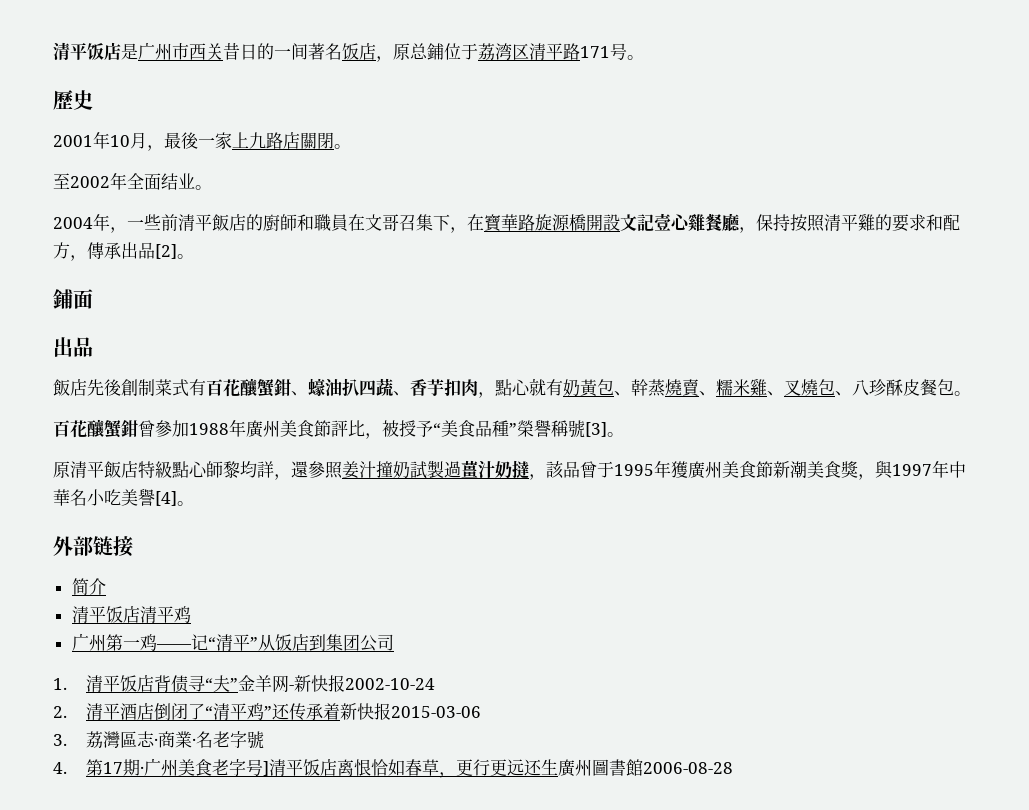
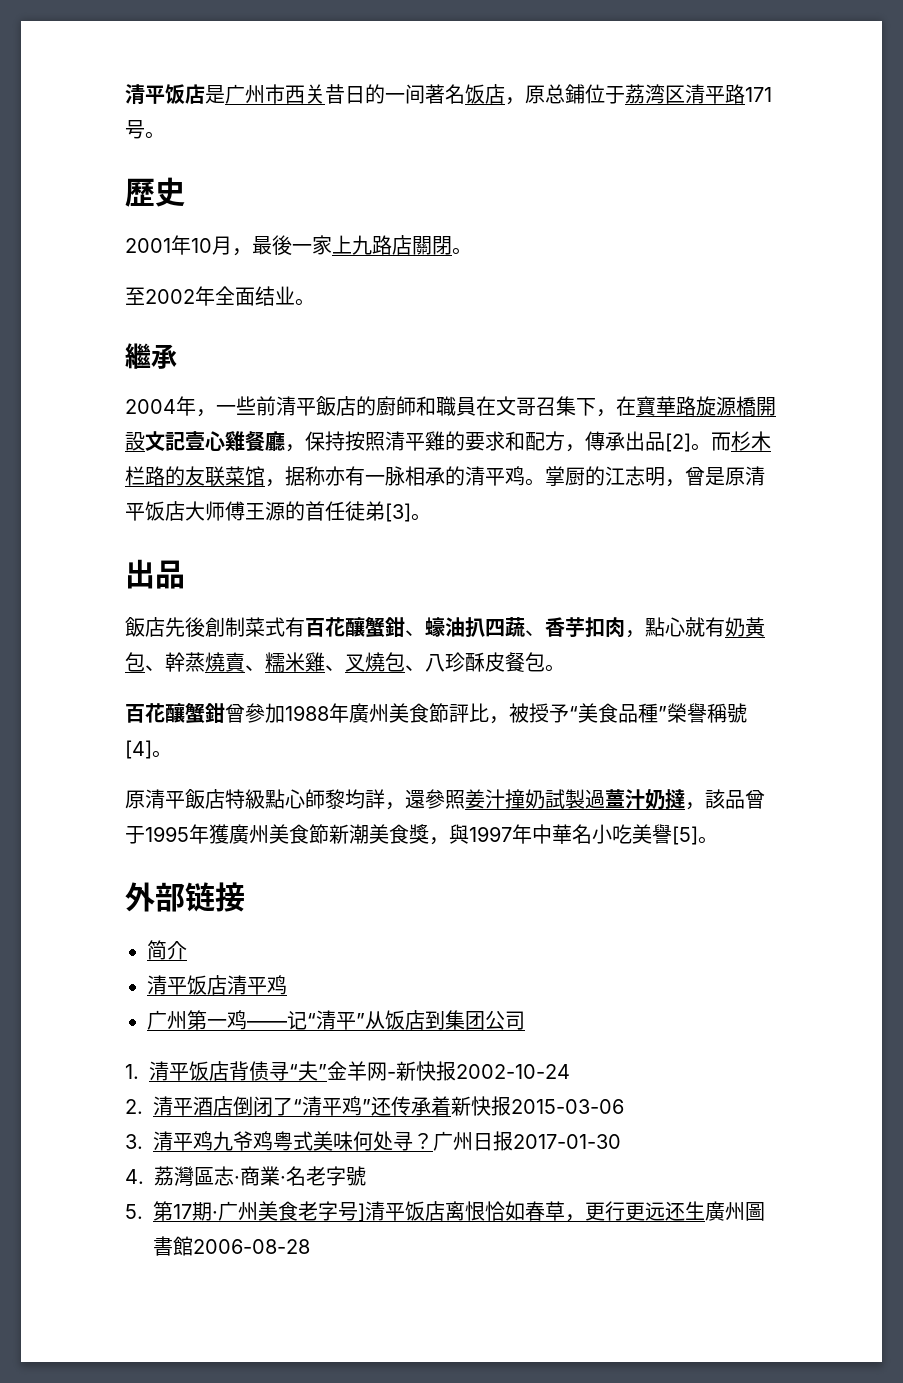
(212, 187) none -> [125,343,177,369] // 繼承
[53,289,93,309] // 鋪面 -> [711,431,771,451] [125,466,765,487] [125,501,431,522] 而杉木栏路的友联菜馆，据称亦有一脉相承的清平鸡。掌厨的江志明，曾是原清平饭店大师傅王源的首任徒弟[3]。
[585,422,607,437] [3] -> [125,740,152,759] [4]
[155,491,177,506] [4] -> [672,826,698,845] [5]
(67, 740) none -> [153,1131,621,1151] [125,1169,144,1184] 清平鸡九爷鸡粤式美味何处寻？广州日报2017-01-30 // 4.
[53,762,67,774] 4. -> [125,1204,143,1219] 5.

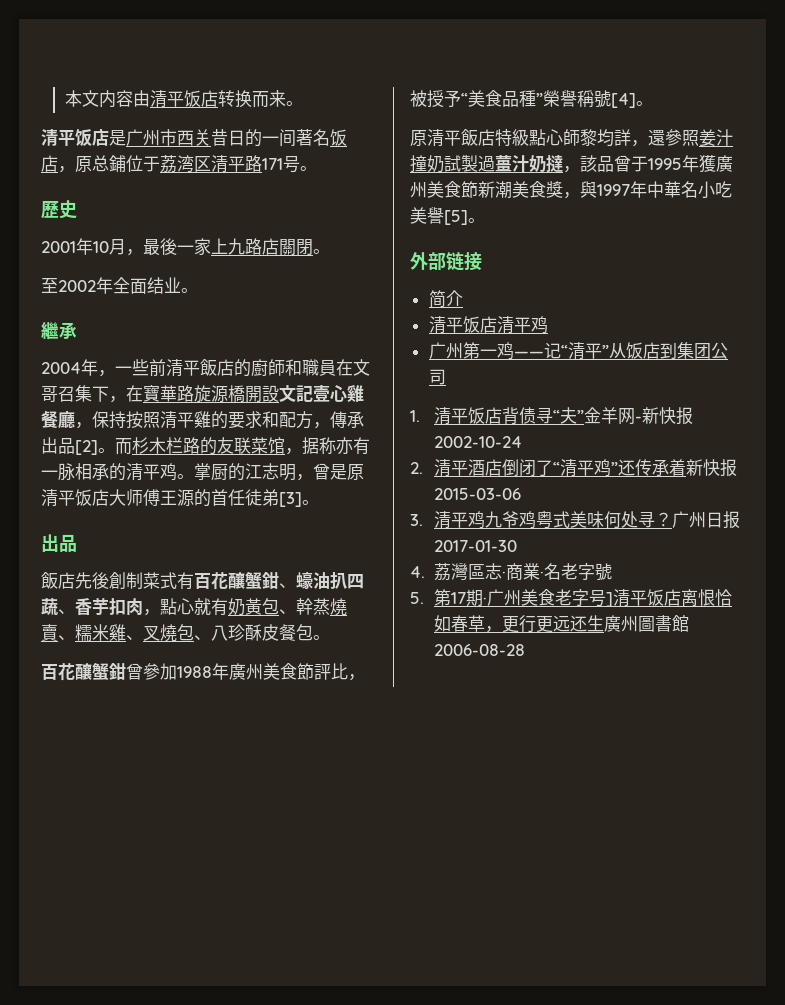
(125, 94) none -> [64,90,303,108] 本文内容由清平饭店转换而来。 //

